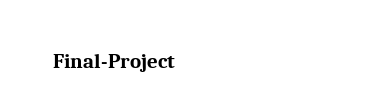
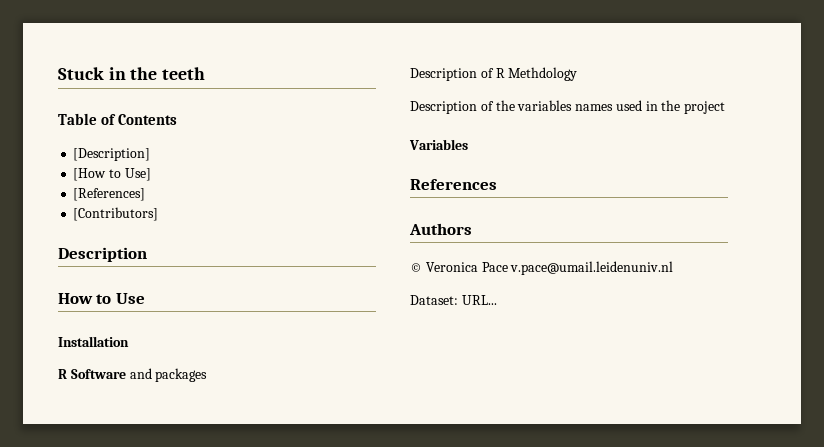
[53,53,175,72] Final-Project -> [58,67,206,80] [58,113,178,125] [73,148,151,161] [73,168,151,181] [73,188,146,201] [73,207,159,221] [58,247,147,262] [58,293,145,304] [58,336,129,347] [58,368,208,382] [410,67,578,81] [410,100,726,114] [409,139,468,150] [410,179,497,190] [409,223,472,235] [410,261,674,275] [410,295,497,305] Stuck in the teeth // Table of Contents // [Description] // [How to Use] // [References] // [Contributors] // Description // How to Use // Installation // R Software and packages // Description of R Methdology // Description of the variables names used in the project // Variables // References // Authors // © Veronica Pace v.pace@umail.leidenuniv.nl // Dataset: URL...

